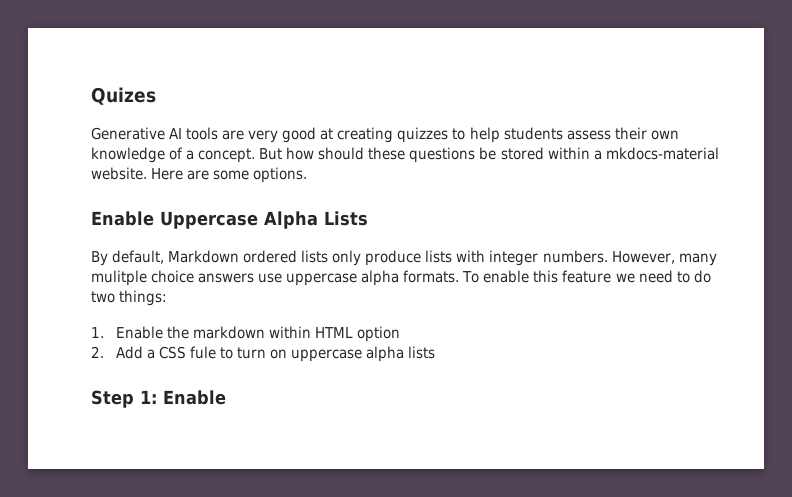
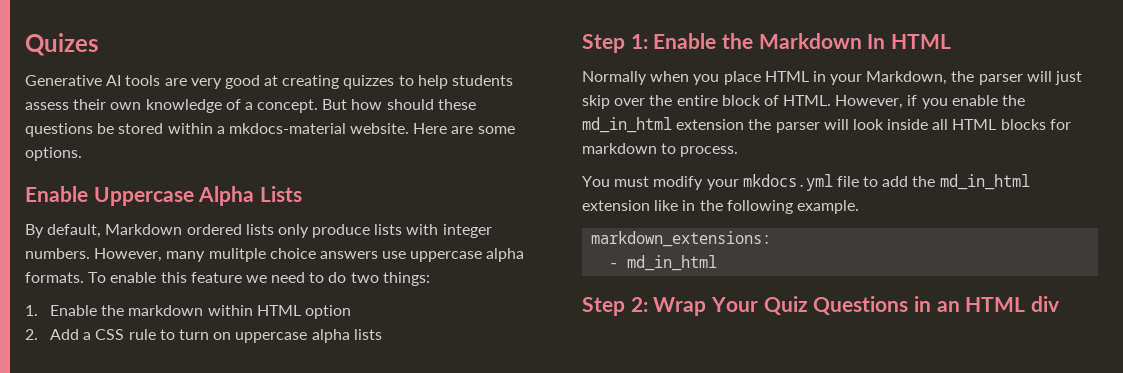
[189,346,216,359] fule -> [128,329,156,340] rule
(226, 397) none -> [722,33,952,49] [582,71,1083,85] [582,95,1026,109] [582,117,1071,133] [582,143,739,157] [582,174,1030,191] [582,200,859,214] [591,231,772,247] [609,255,718,271] [582,296,1060,316] the Markdown In HTML // Normally when you place HTML in your Markdown, the parser will just skip over the entire block of HTML. However, if you enable the md_in_html extension the parser will look inside all HTML blocks for markdown to process. // You must modify your mkdocs.yml file to add the md_in_html extension like in the following example. // markdown_extensions: // - md_in_html // Step 2: Wrap Your Quiz Questions in an HTML div

